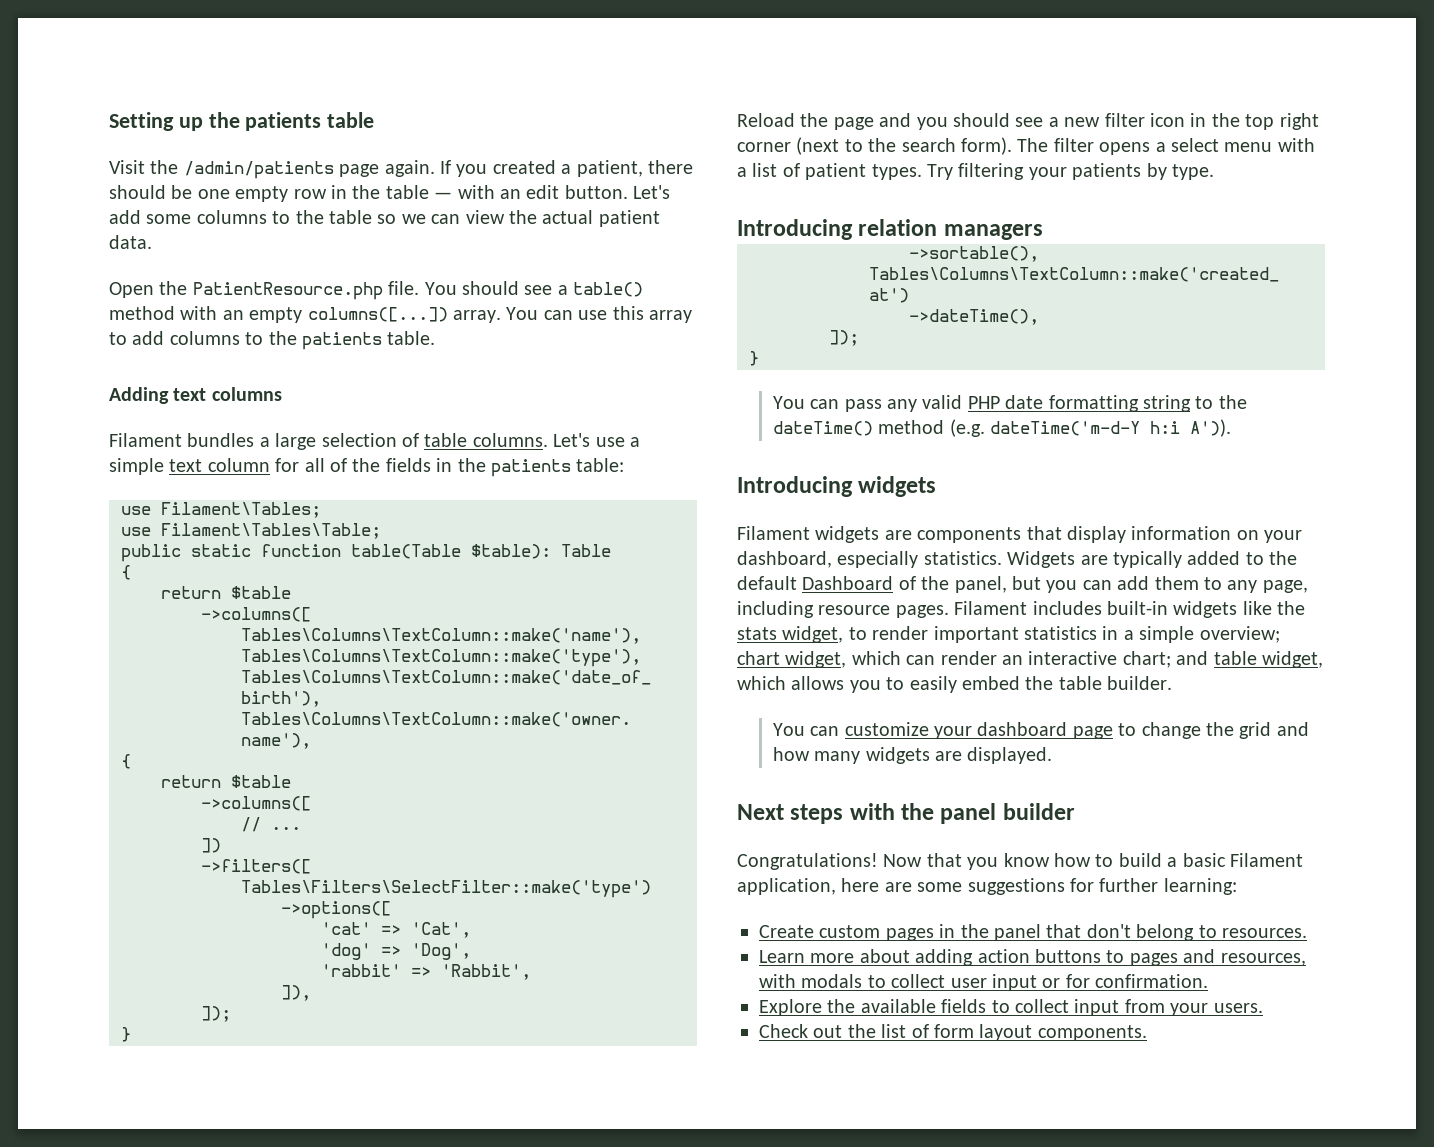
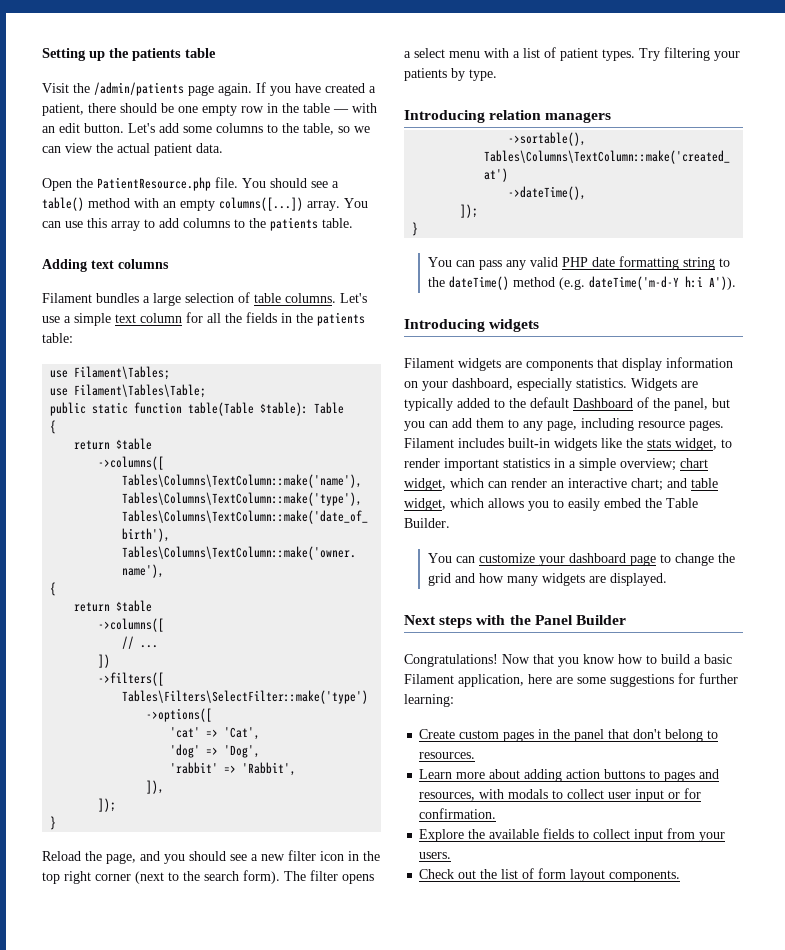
(488, 170) none -> [295,83,321,93] have
[329,210,372,224] table -> [303,123,334,135] table,
[330,458,347,472] of -> (221, 318) none
[833,117,874,130] page -> [106,853,136,864] page,
[1058,676,1173,690] table builder. -> [666,498,698,508] [404,518,450,528] Table Builder.
[940,803,1075,824] panel builder -> [534,615,626,625] Panel Builder

